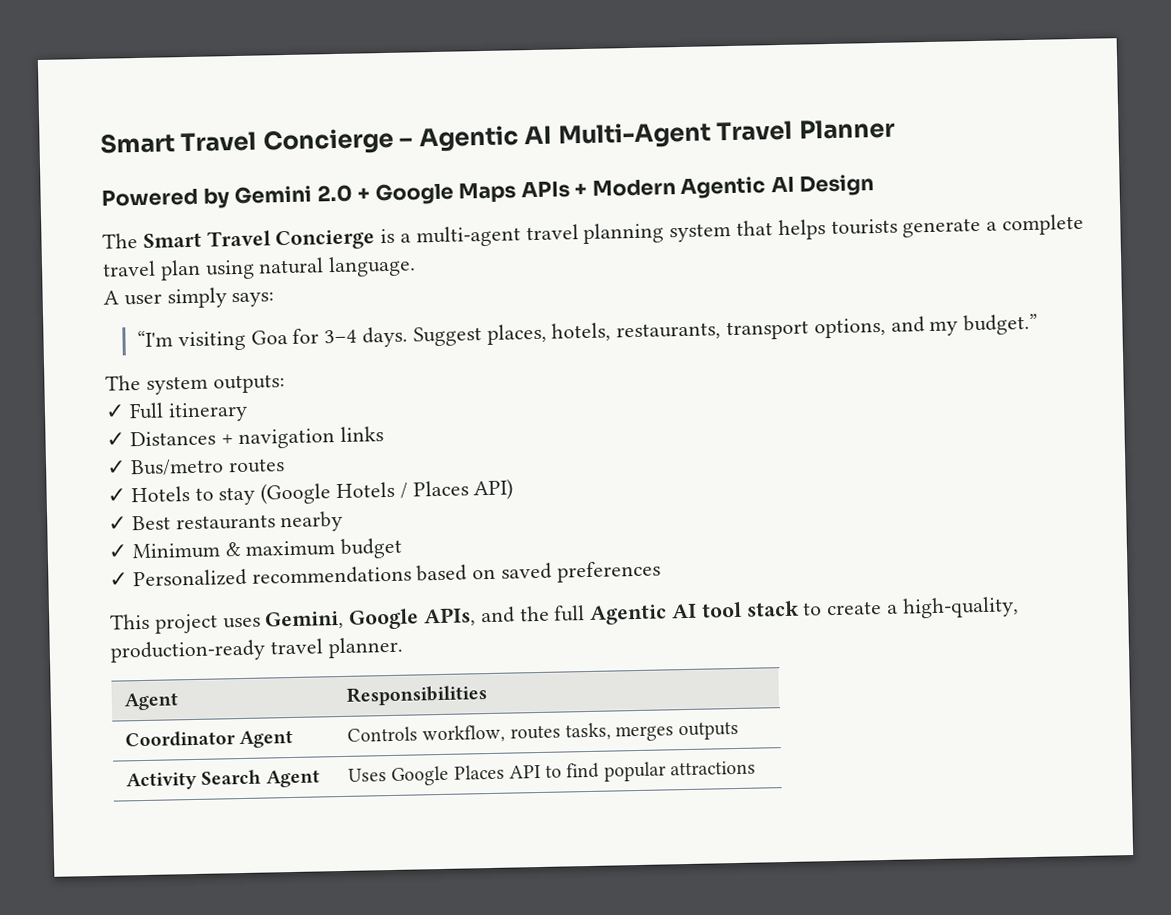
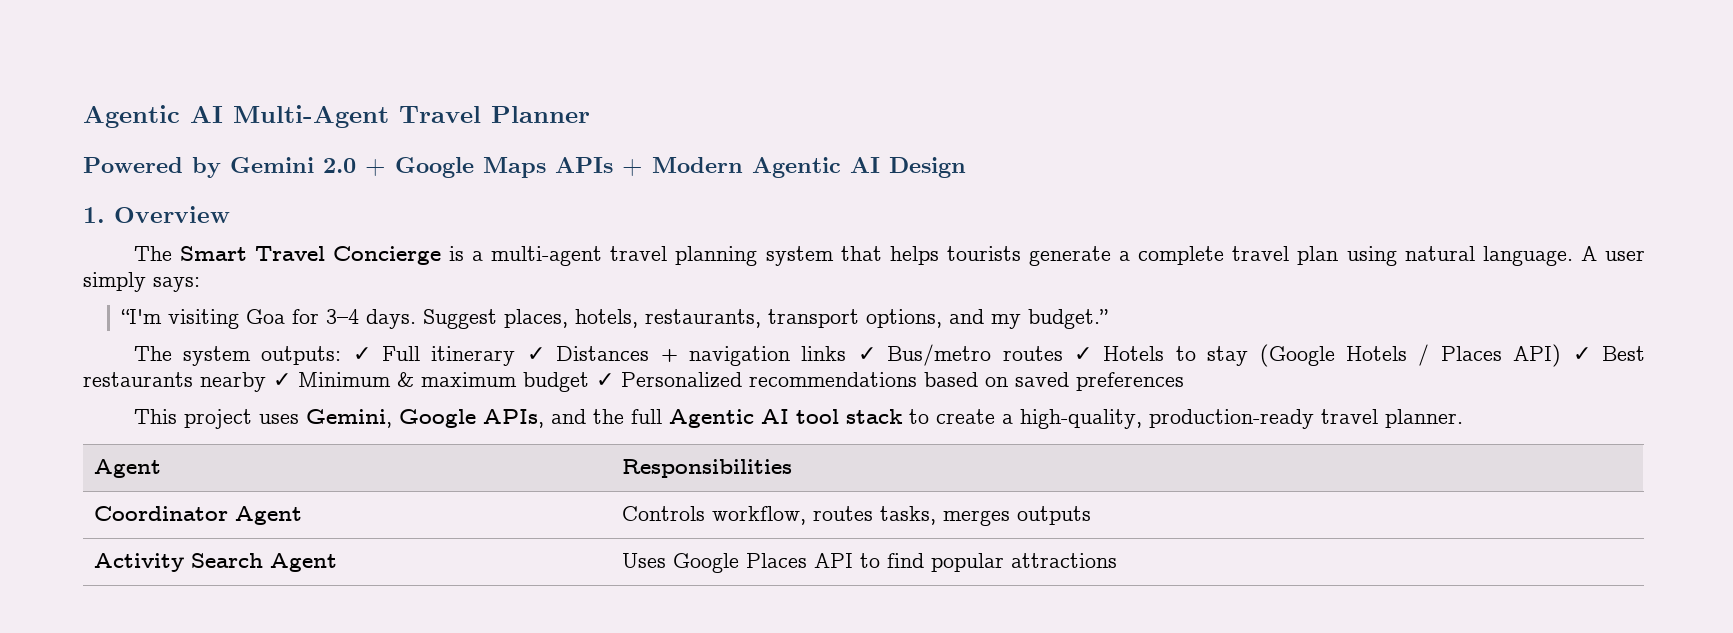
[100,127,414,156] Smart Travel Concierge – -> (83, 116) none
(875, 185) none -> [83,206,230,223] // 1. Overview
(417, 266) // -> (1573, 256) none
(285, 384) // -> (342, 355) none
(248, 412) // -> (516, 356) none
(385, 434) // -> (847, 353) none
(285, 466) // -> (1063, 353) none
(514, 489) // -> (1562, 355) none
(344, 521) // -> (266, 382) none
(403, 548) // -> (589, 382) none

